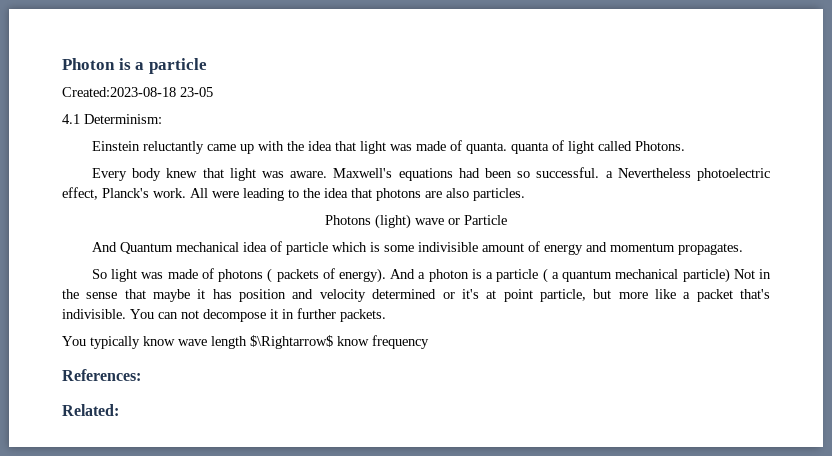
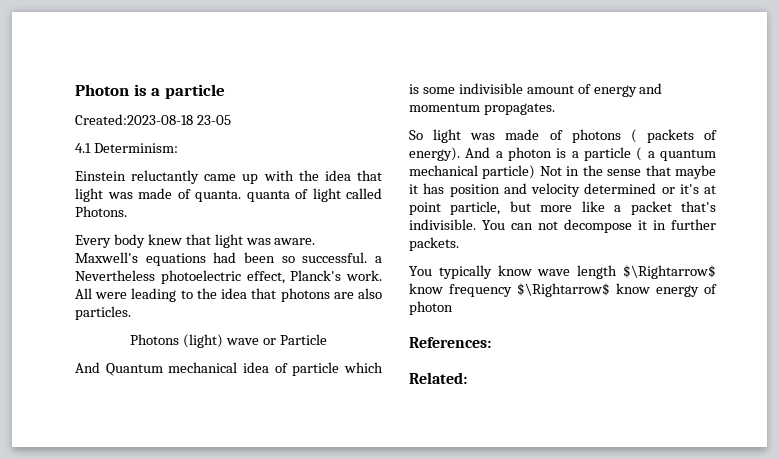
(429, 342) none -> [517,283,717,297] [409,301,453,315] $\Rightarrow$ know energy of photon

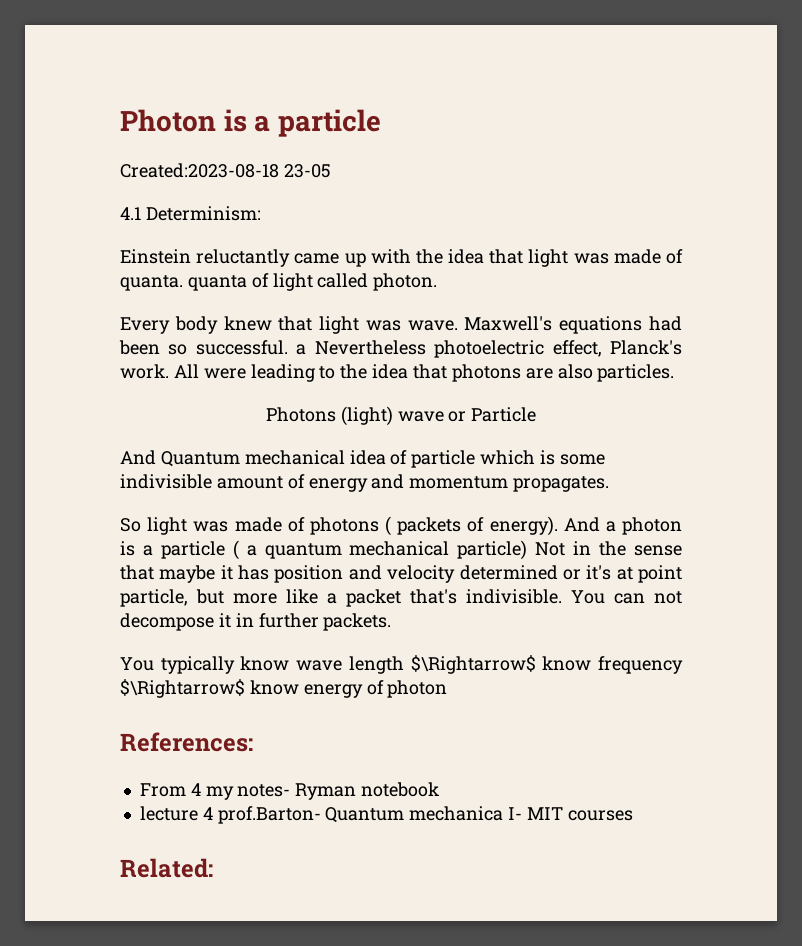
[75,206,127,217] Photons. -> [373,273,438,291] photon.
[274,238,316,245] aware. -> [407,320,458,331] wave.
(491, 342) none -> [139,782,440,800] [139,806,633,824] // From 4 my notes- Ryman notebook // lecture 4 prof.Barton- Quantum mechanica I- MIT courses

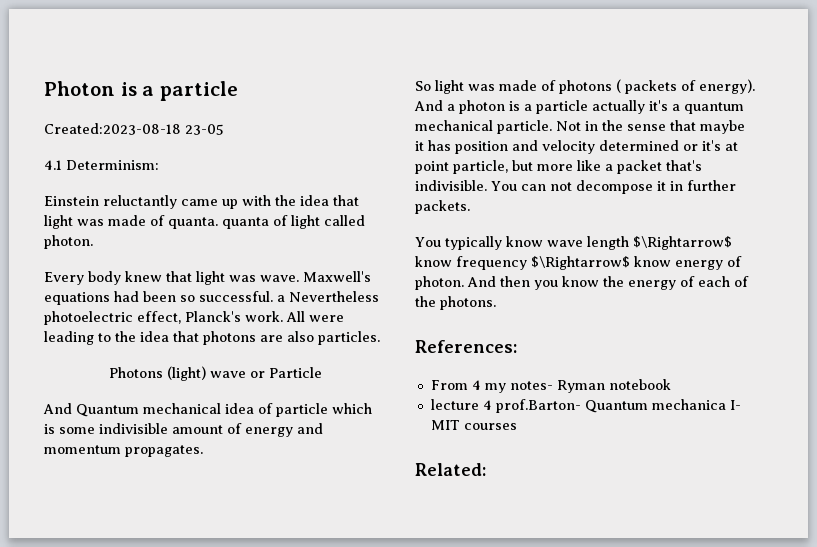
[232,540,239,560] ( -> [592,100,668,114] actually it's
[457,540,528,560] particle) -> [497,120,552,134] particle.
[387,680,448,698] photon -> [415,276,749,290] [415,296,496,310] photon. And then you know the energy of each of the photons.

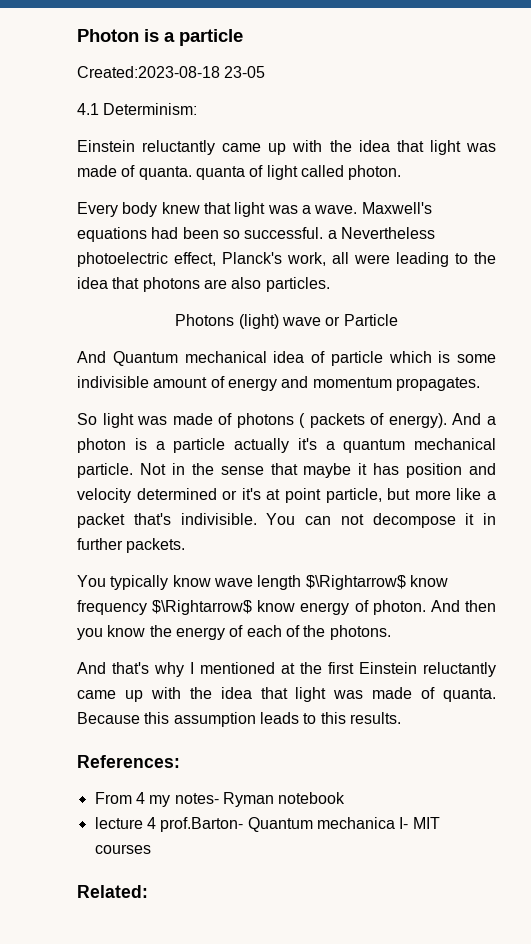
(256, 278) none -> [301,205,311,214] a
[245,311,305,322] work. All -> [287,252,349,266] work, all
(496, 303) none -> [77,662,496,677] [77,687,496,702] [77,712,401,727] // And that's why I mentioned at the first Einstein reluctantly came up with the idea that light was made of quanta. Because this assumption leads to this results.

